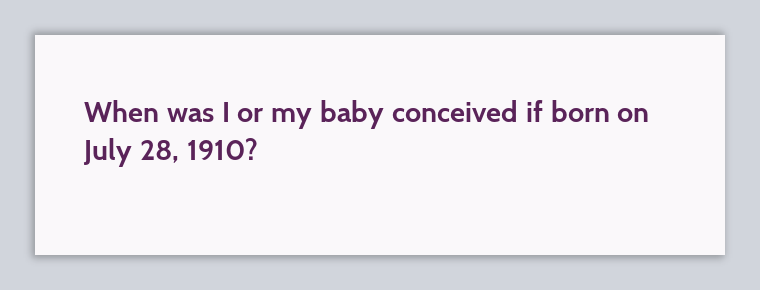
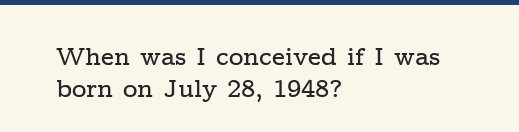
[237,100,543,129] or my baby conceived if -> [216,48,440,65] conceived if I was
[186,138,258,160] 1910? -> [273,79,343,97] 1948?

